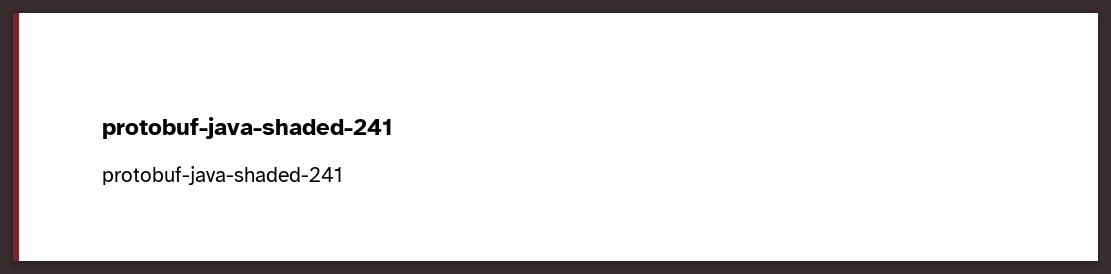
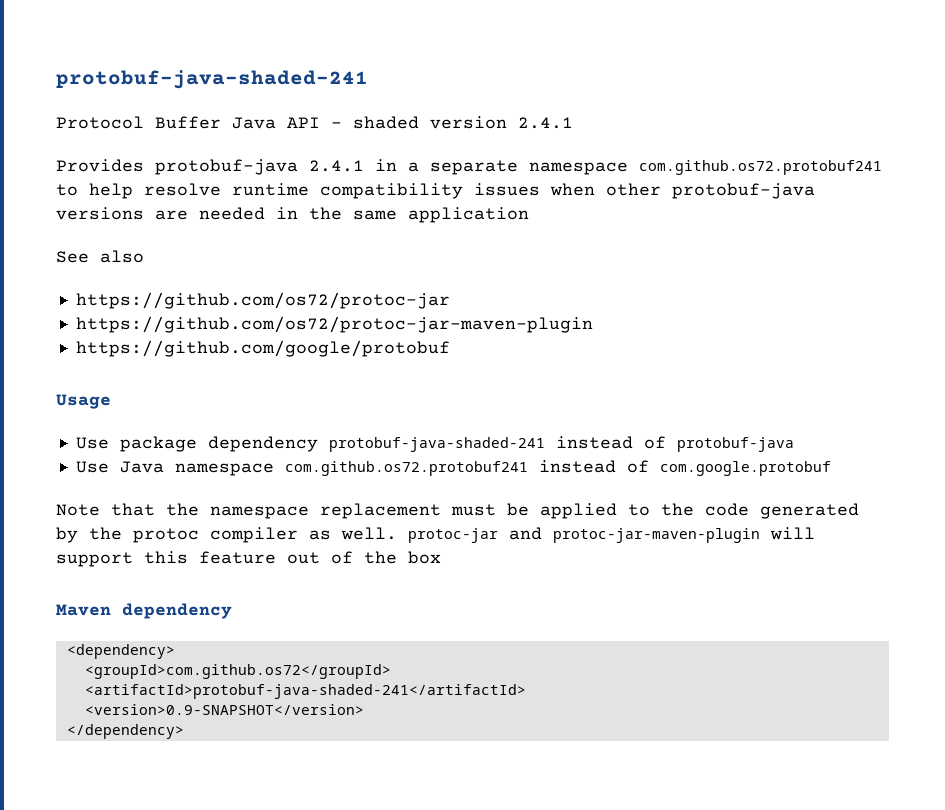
[102,166,342,185] protobuf-java-shaded-241 -> [56,116,573,129] [56,159,882,175] [56,183,815,199] [56,207,529,223] [56,250,144,263] [75,292,450,309] [75,316,593,333] [75,340,450,357] [56,394,111,409] [75,436,794,452] [75,460,831,476] [56,503,859,519] [56,527,815,543] [56,551,441,567] [56,603,232,619] [66,644,175,659] [84,664,391,679] [84,684,526,699] [84,704,364,715] [66,724,184,739] Protocol Buffer Java API - shaded version 2.4.1 // Provides protobuf-java 2.4.1 in a separate namespace com.github.os72.protobuf241 to help resolve runtime compatibility issues when other protobuf-java versions are needed in the same application // See also // https://github.com/os72/protoc-jar // https://github.com/os72/protoc-jar-maven-plugin // https://github.com/google/protobuf // Usage // Use package dependency protobuf-java-shaded-241 instead of protobuf-java // Use Java namespace com.github.os72.protobuf241 instead of com.google.protobuf // Note that the namespace replacement must be applied to the code generated by the protoc compiler as well. protoc-jar and protoc-jar-maven-plugin will support this feature out of the box // Maven dependency // <dependency> // <groupId>com.github.os72</groupId> // <artifactId>protobuf-java-shaded-241</artifactId> // <version>0.9-SNAPSHOT</version> // </dependency>

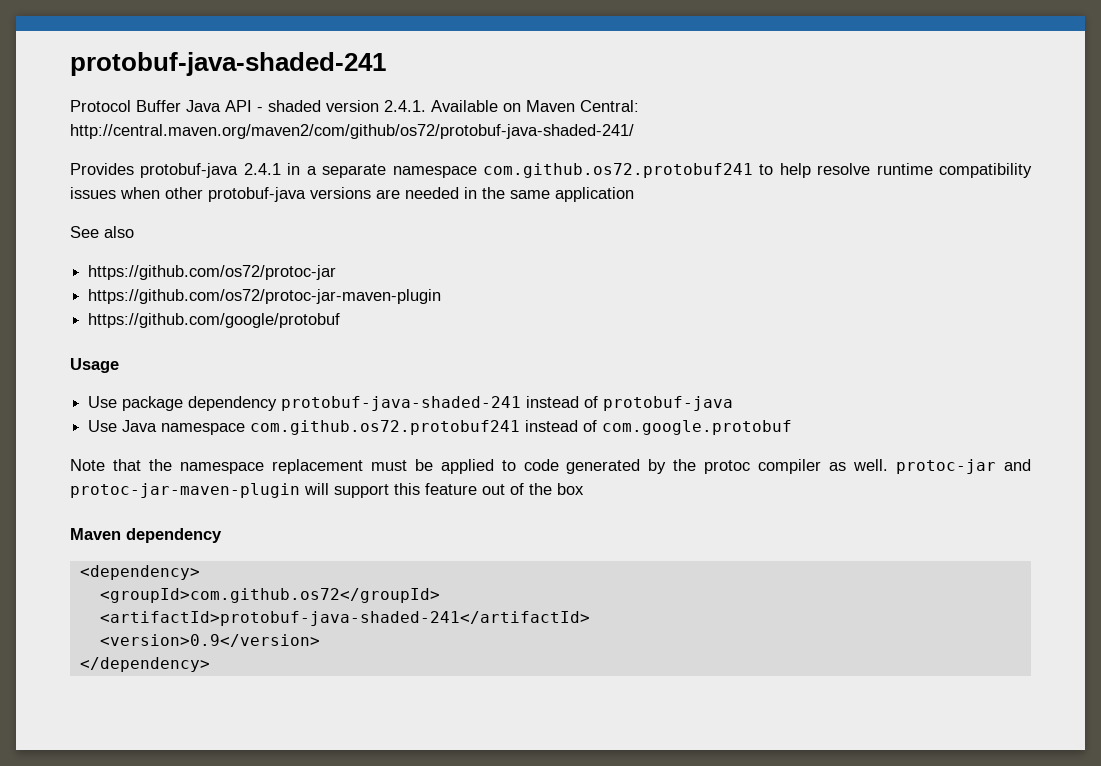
[518,117,573,129] 2.4.1 -> [384,100,639,112] [70,124,634,139] 2.4.1. Available on Maven Central: http://central.maven.org/maven2/com/github/os72/protobuf-java-shaded-241/
[661,503,694,516] the -> (516, 465) none
[84,704,364,715] <version>0.9-SNAPSHOT</version> -> [99,634,320,647] <version>0.9</version>

